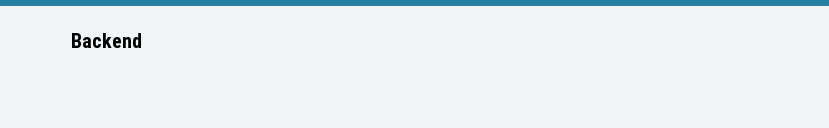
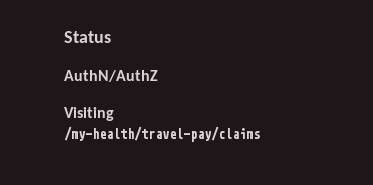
[71,33,142,48] Backend -> [64,31,111,43] [64,70,158,82] [64,107,114,121] [64,126,260,142] Status // AuthN/AuthZ // Visiting /my-health/travel-pay/claims

